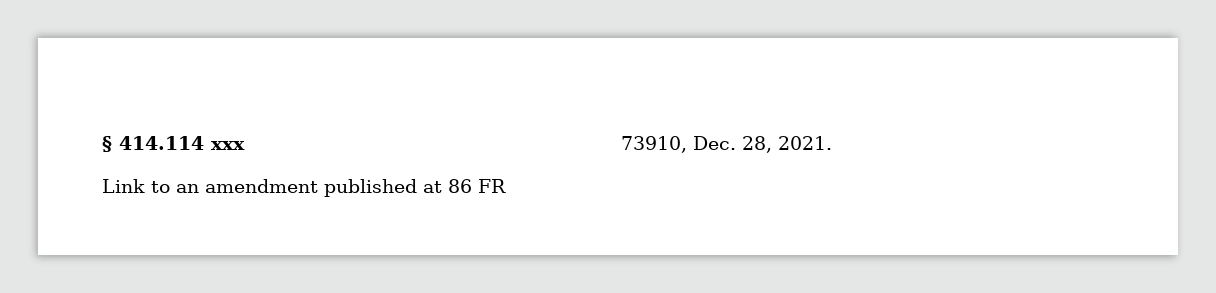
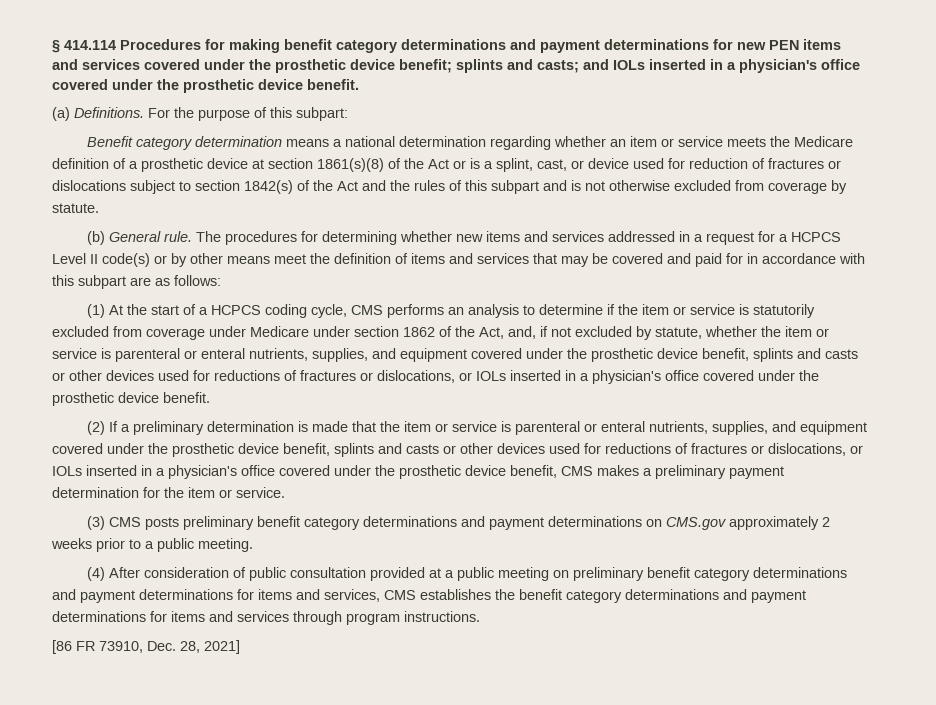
[211,141,245,150] [102,179,472,197] xxx // Link to an amendment published at 86 -> [120,39,841,53] [52,59,860,73] [52,79,359,93] [52,107,348,121] [87,136,854,150] [52,158,841,172] [52,180,847,194] [52,203,99,213] [87,231,842,245] [52,253,865,267] [52,275,221,289] [87,304,816,318] [52,326,829,340] [52,348,858,362] [52,370,819,384] [52,392,210,406] [87,421,868,435] [52,443,863,457] [52,465,784,479] [52,487,285,498] [87,516,831,530] [51,538,253,552] [87,567,848,581] [52,589,806,603] [52,611,480,625] [52,640,72,654] Procedures for making benefit category determinations and payment determinations for new PEN items and services covered under the prosthetic device benefit; splints and casts; and IOLs inserted in a physician's office covered under the prosthetic device benefit. // (a) Definitions. For the purpose of this subpart: // Benefit category determination means a national determination regarding whether an item or service meets the Medicare definition of a prosthetic device at section 1861(s)(8) of the Act or is a splint, cast, or device used for reduction of fractures or dislocations subject to section 1842(s) of the Act and the rules of this subpart and is not otherwise excluded from coverage by statute. // (b) General rule. The procedures for determining whether new items and services addressed in a request for a HCPCS Level II code(s) or by other means meet the definition of items and services that may be covered and paid for in accordance with this subpart are as follows: // (1) At the start of a HCPCS coding cycle, CMS performs an analysis to determine if the item or service is statutorily excluded from coverage under Medicare under section 1862 of the Act, and, if not excluded by statute, whether the item or service is parenteral or enteral nutrients, supplies, and equipment covered under the prosthetic device benefit, splints and casts or other devices used for reductions of fractures or dislocations, or IOLs inserted in a physician's office covered under the prosthetic device benefit. // (2) If a preliminary determination is made that the item or service is parenteral or enteral nutrients, supplies, and equipment covered under the prosthetic device benefit, splints and casts or other devices used for reductions of fractures or dislocations, or IOLs inserted in a physician's office covered under the prosthetic device benefit, CMS makes a preliminary payment determination for the item or service. // (3) CMS posts preliminary benefit category determinations and payment determinations on CMS.gov approximately 2 weeks prior to a public meeting. // (4) After consideration of public consultation provided at a public meeting on preliminary benefit category determinations and payment determinations for items and services, CMS establishes the benefit category determinations and payment determinations for items and services through program instructions. // [86
[778,136,832,150] 2021. -> [204,640,240,654] 2021]

